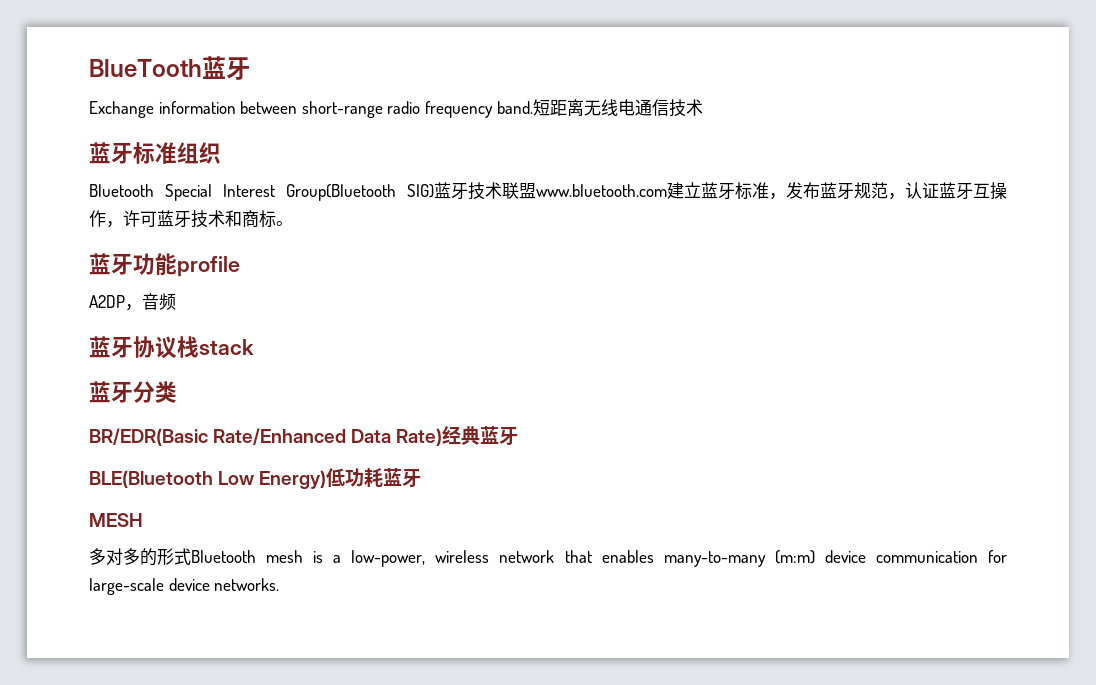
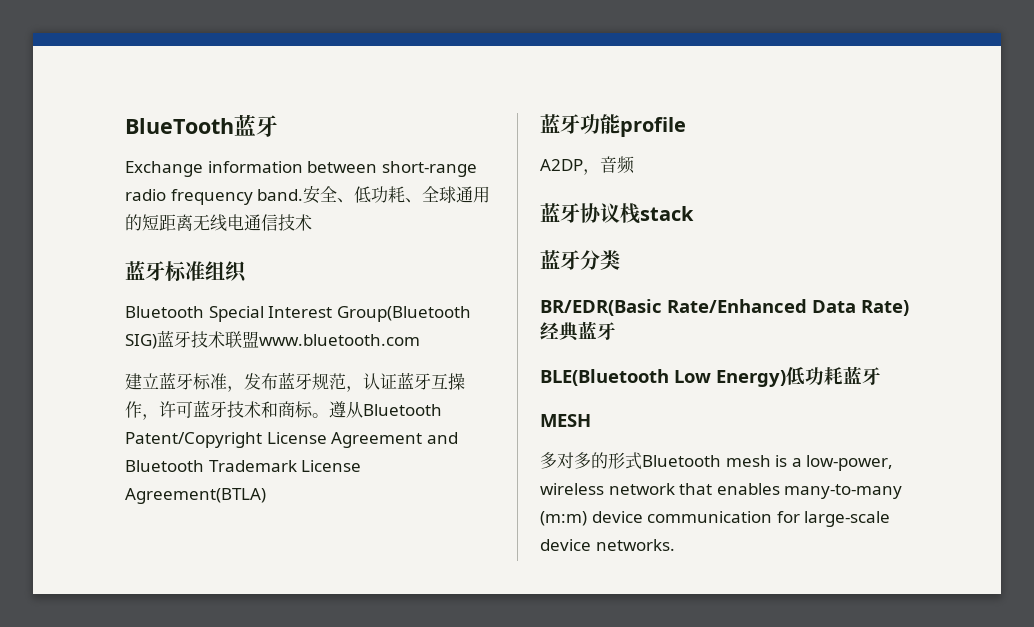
(533, 107) none -> [303,186,491,204] [125,214,142,231] 安全、低功耗、全球通用的
(667, 190) none -> (420, 340) //
(293, 223) none -> [329,401,442,418] [125,432,458,448] [125,460,362,472] [125,488,266,504] 遵从Bluetooth Patent/Copyright License Agreement and Bluetooth Trademark License Agreement(BTLA)

